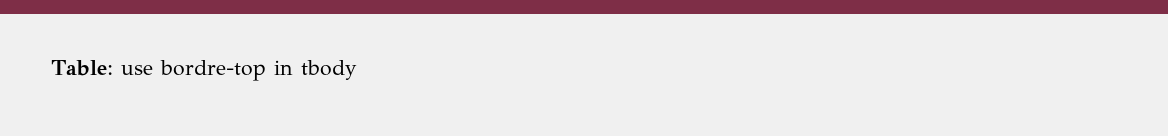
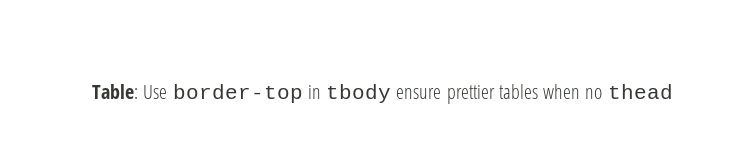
[120,60,357,81] use bordre-top in tbody -> [143,84,673,104] Use border-top in tbody ensure prettier tables when no thead

